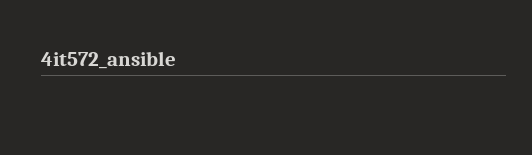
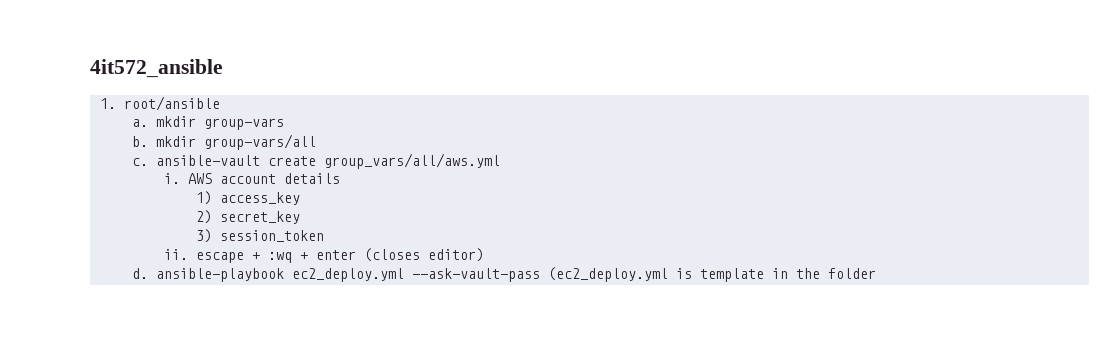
(176, 60) none -> [100,96,221,111] [132,116,285,130] [132,134,317,150] [132,153,501,169] [164,173,341,184] [196,191,301,205] [196,210,301,224] [196,229,325,243] [164,248,485,263] [132,267,877,282] // 1. root/ansible // a. mkdir group-vars // b. mkdir group-vars/all // c. ansible-vault create group_vars/all/aws.yml // i. AWS account details // 1) access_key // 2) secret_key // 3) session_token // ii. escape + :wq + enter (closes editor) // d. ansible-playbook ec2_deploy.yml --ask-vault-pass (ec2_deploy.yml is template in the folder

